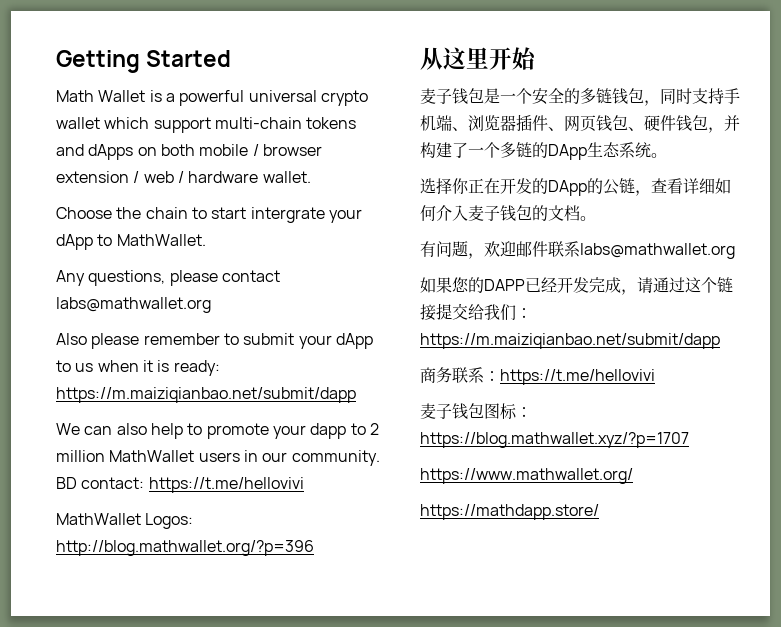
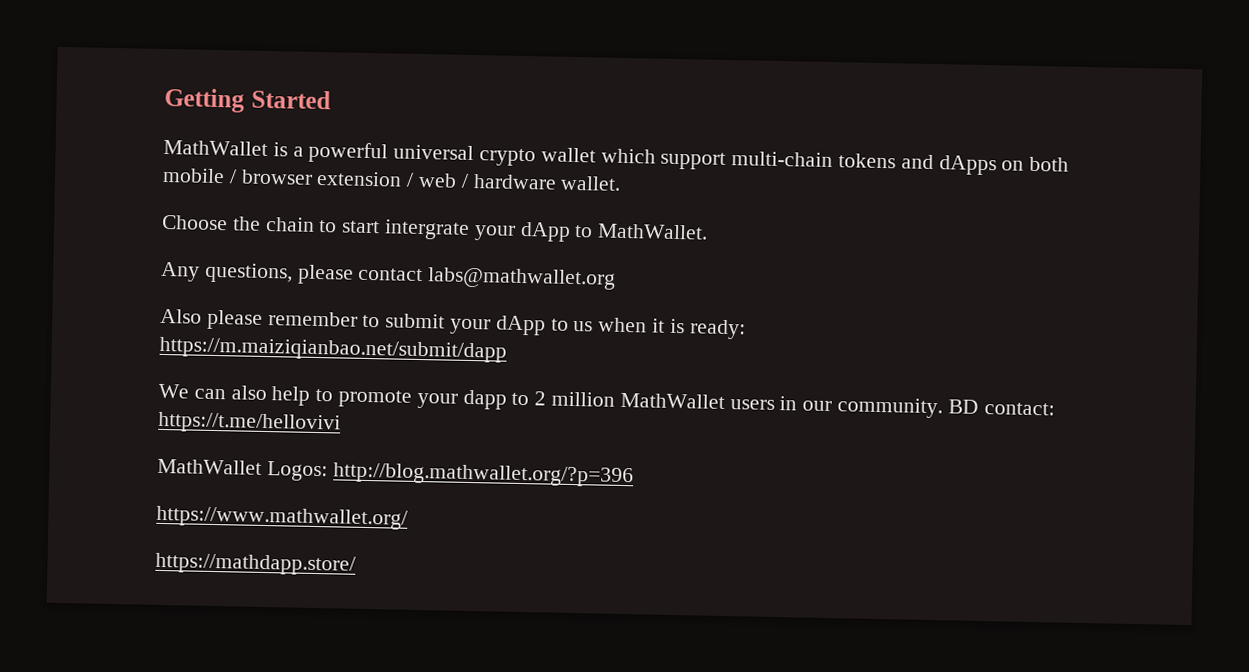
[56,90,146,102] Math Wallet -> [163,139,268,156] MathWallet
[420,47,537,70] [420,88,740,106] [420,114,740,133] [420,142,667,160] [420,178,731,196] [420,205,596,222] [420,241,735,259] [420,277,733,295] [420,303,532,321] [420,333,720,349] [420,367,655,385] [420,403,532,420] [420,432,689,448] // 从这里开始 // 麦子钱包是一个安全的多链钱包，同时支持手机端、浏览器插件、网页钱包、硬件钱包，并构建了一个多链的DApp生态系统。 // 选择你正在开发的DApp的公链，查看详细如何介入麦子钱包的文档。 // 有问题，欢迎邮件联系labs@mathwallet.org // 如果您的DAPP已经开发完成，请通过这个链接提交给我们：https://m.maiziqianbao.net/submit/dapp // 商务联系：https://t.me/hellovivi // 麦子钱包图标：https://blog.mathwallet.xyz/?p=1707 -> (634, 475) none

